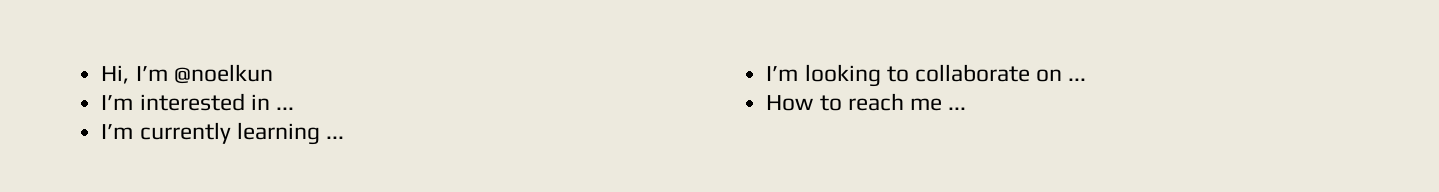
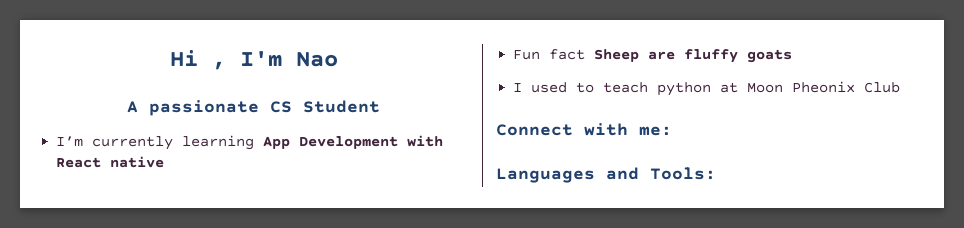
[101,64,273,84] [101,93,294,111] [101,122,344,145] [766,64,1087,87] [766,93,967,111] Hi, I’m @noelkun // I’m interested in ... // I’m currently learning ... // I’m looking to collaborate on ... // How to reach me ... -> [169,50,338,70] [127,100,380,116] [56,135,444,150] [56,156,165,168] [513,49,793,63] [513,81,901,96] [496,123,672,136] [496,167,716,183] Hi , I'm Nao // A passionate CS Student // I’m currently learning App Development with React native // Fun fact Sheep are fluffy goats // I used to teach python at Moon Pheonix Club // Connect with me: // Languages and Tools:

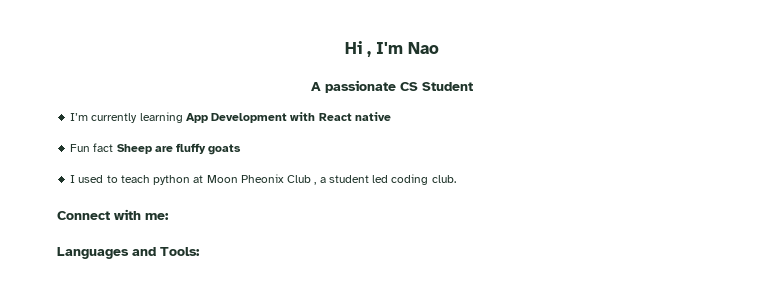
(901, 87) none -> [314,174,456,185] , a student led coding club.

